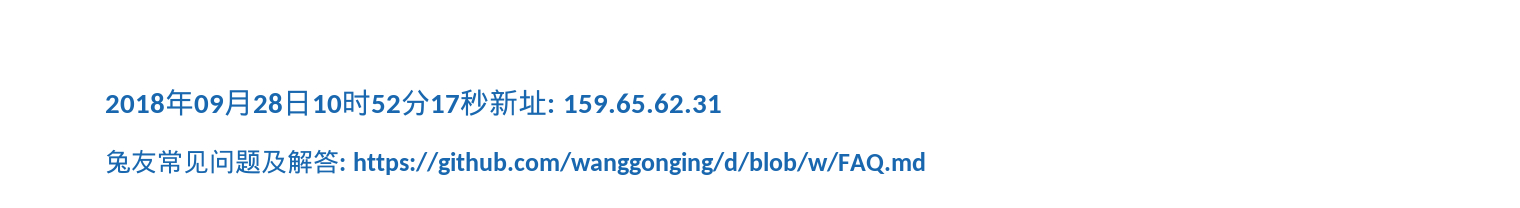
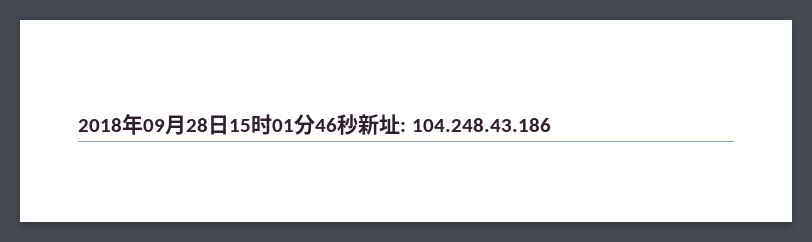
[312,89,722,116] [105,149,927,175] 10时52分17秒新址: 159.65.62.31 // 兔友常见问题及解答: https://github.com/wanggonging/d/blob/w/FAQ.md -> [229,114,551,135] 15时01分46秒新址: 104.248.43.186

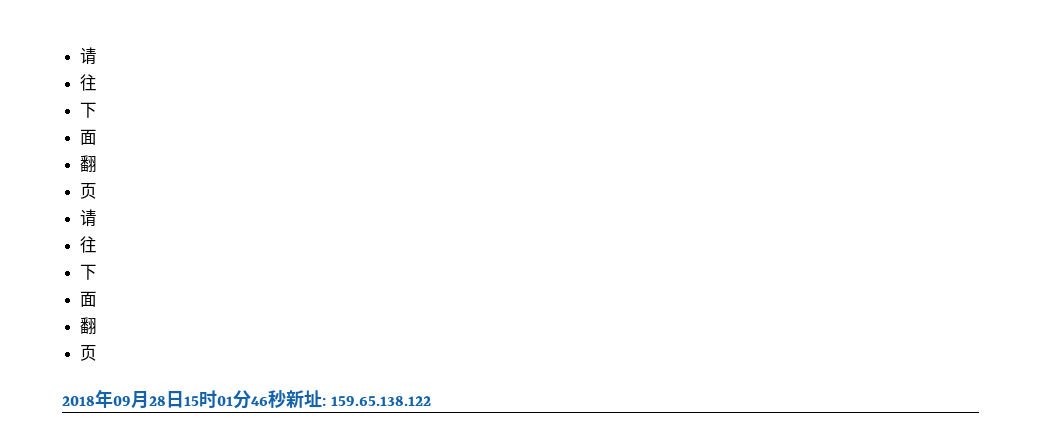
(78, 125) none -> [80,47,98,65] [80,74,98,91] [80,102,98,118] [80,129,98,145] [80,155,98,172] [80,183,98,199] [80,209,98,227] [80,236,98,253] [80,264,98,280] [80,291,98,307] [80,317,98,334] [80,345,98,361] 请 // 往 // 下 // 面 // 翻 // 页 // 请 // 往 // 下 // 面 // 翻 // 页 //
[411,118,551,132] 104.248.43.186 -> [330,396,431,406] 159.65.138.122

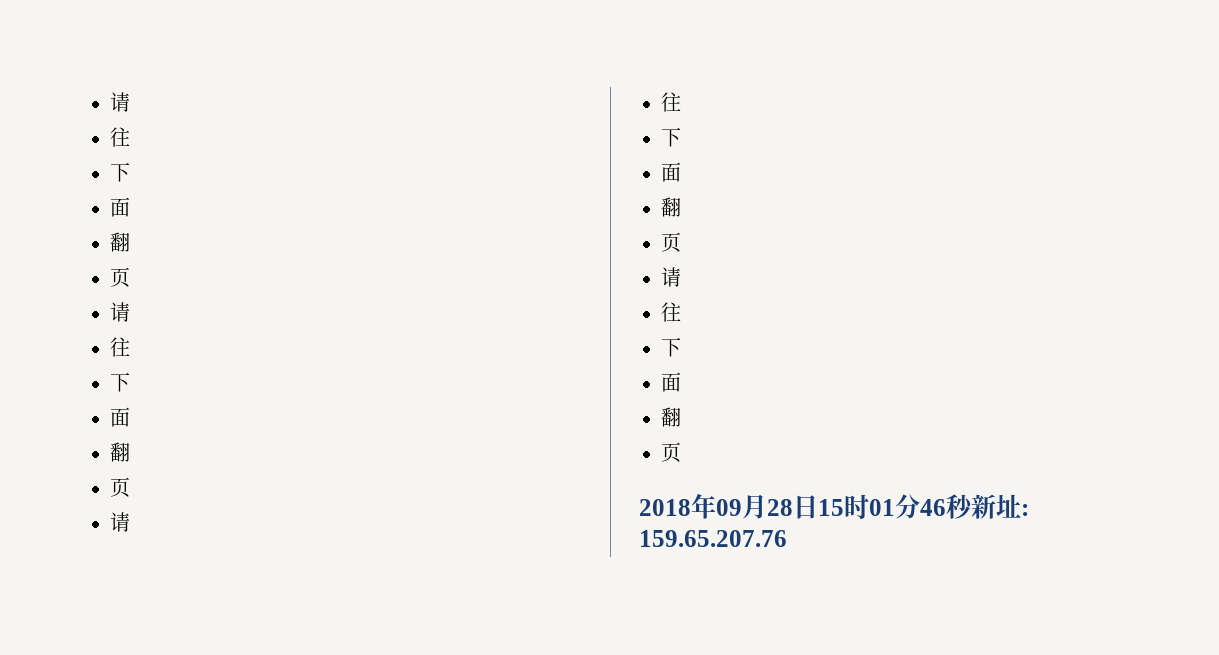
[80,47,98,65] [80,74,98,91] [80,102,98,118] [80,129,98,145] [80,155,98,172] [80,183,98,199] [80,209,98,227] [80,236,98,253] [80,264,98,280] [80,291,98,307] [80,317,98,334] [80,345,98,361] 请 // 往 // 下 // 面 // 翻 // 页 // 请 // 往 // 下 // 面 // 翻 // 页 -> [110,92,130,112] [110,127,130,147] [110,162,130,182] [110,197,130,217] [110,232,130,252] [110,267,130,287] [110,302,130,322] [110,337,130,357] [110,372,130,392] [110,407,130,427] [110,442,130,462] [110,477,130,497] [110,512,130,532] [661,92,681,112] [661,127,681,147] [661,162,681,182] [661,197,681,217] [661,232,681,252] [661,267,681,287] [661,302,681,322] [661,337,681,357] [661,372,681,392] [661,407,681,427] [661,442,681,462] 请 // 往 // 下 // 面 // 翻 // 页 // 请 // 往 // 下 // 面 // 翻 // 页 // 请 // 往 // 下 // 面 // 翻 // 页 // 请 // 往 // 下 // 面 // 翻 // 页
[330,396,431,406] 159.65.138.122 -> [639,530,787,547] 159.65.207.76

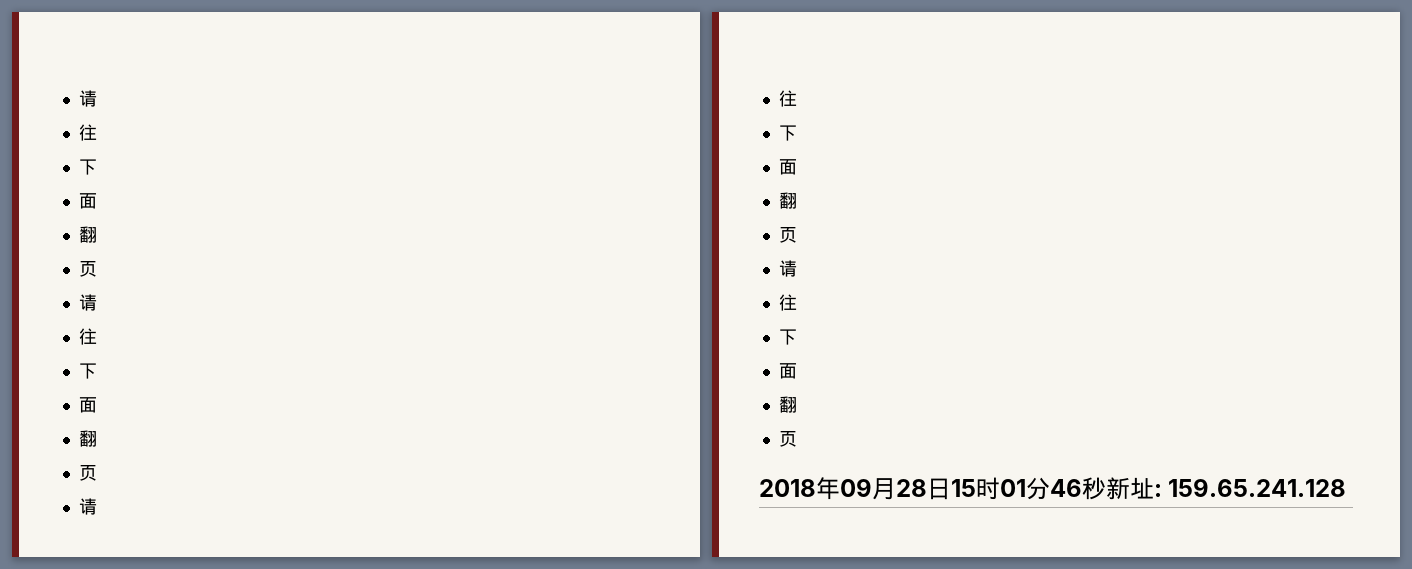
[639,530,787,547] 159.65.207.76 -> [1168,478,1347,497] 159.65.241.128

